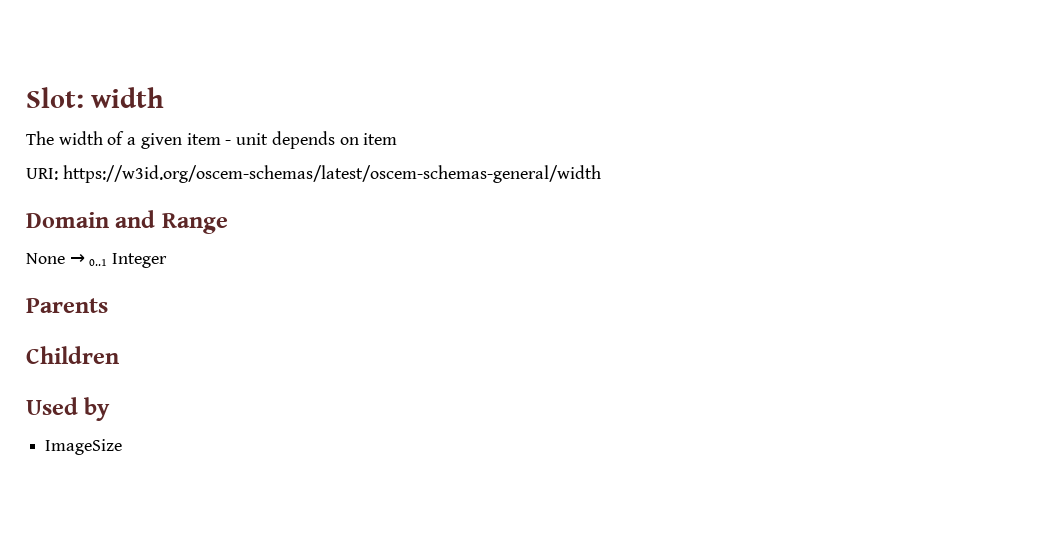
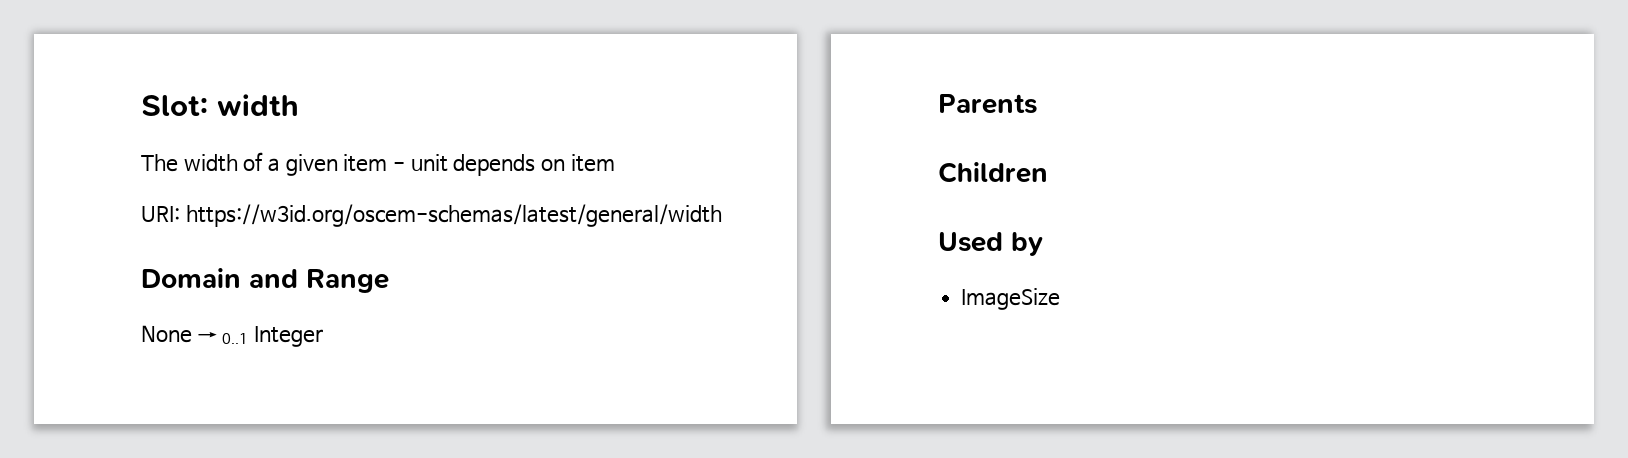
[62,165,601,183] https://w3id.org/oscem-schemas/latest/oscem-schemas-general/width -> [185,204,722,227] https://w3id.org/oscem-schemas/latest/general/width

